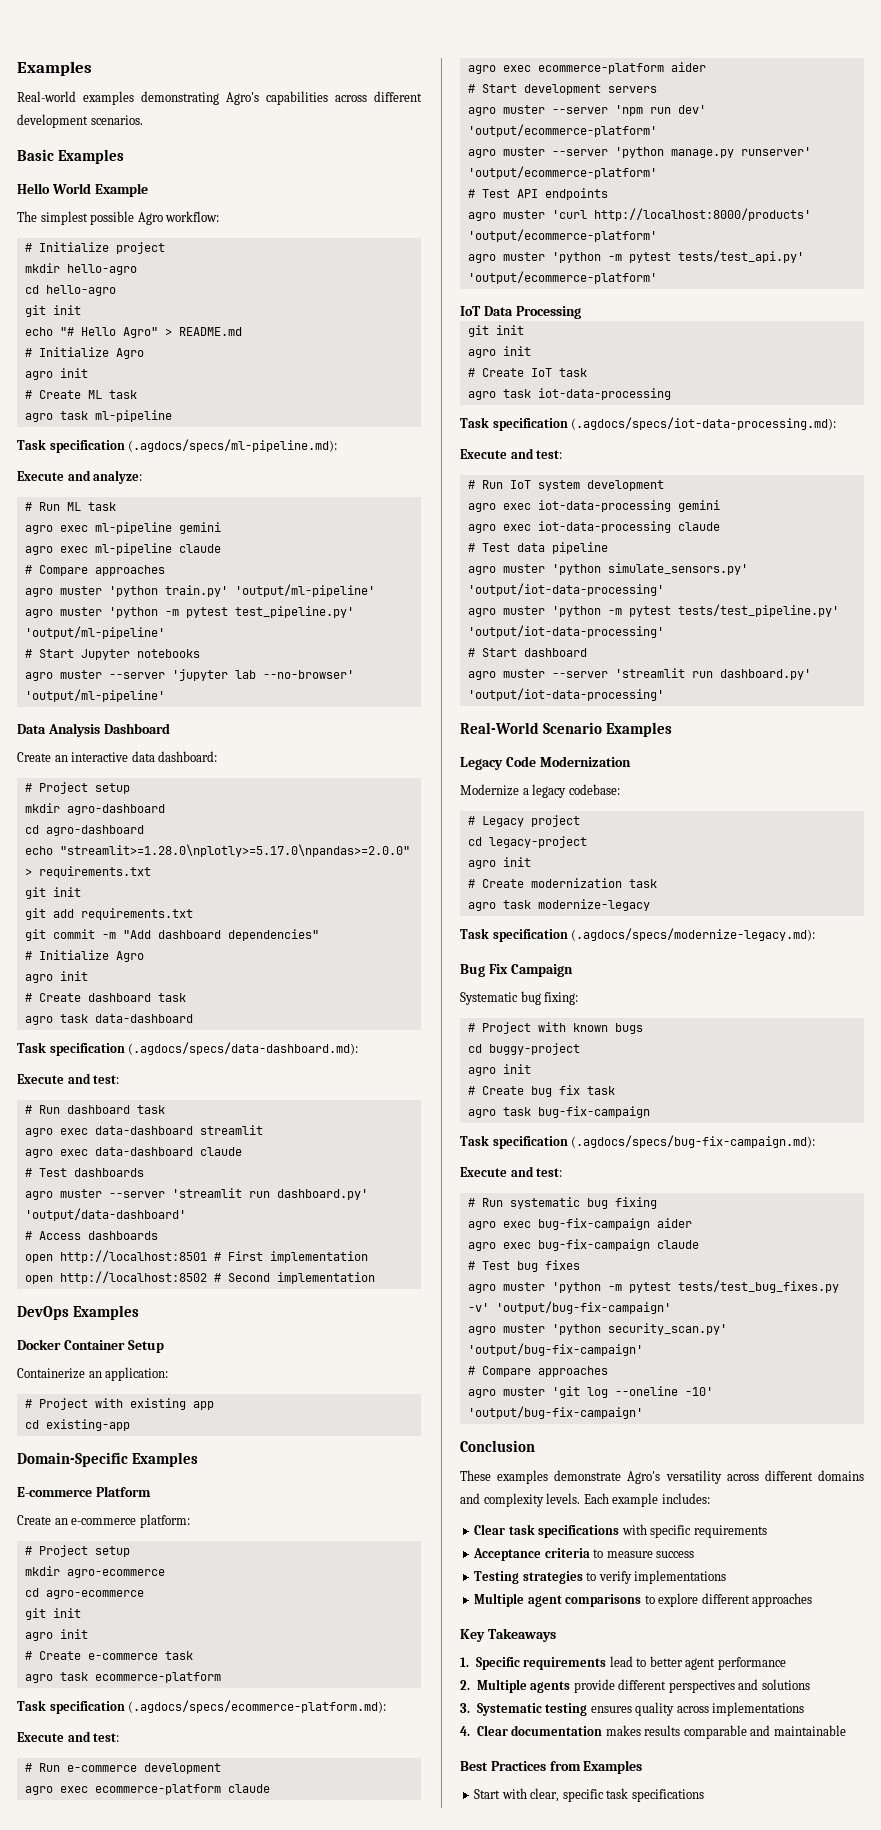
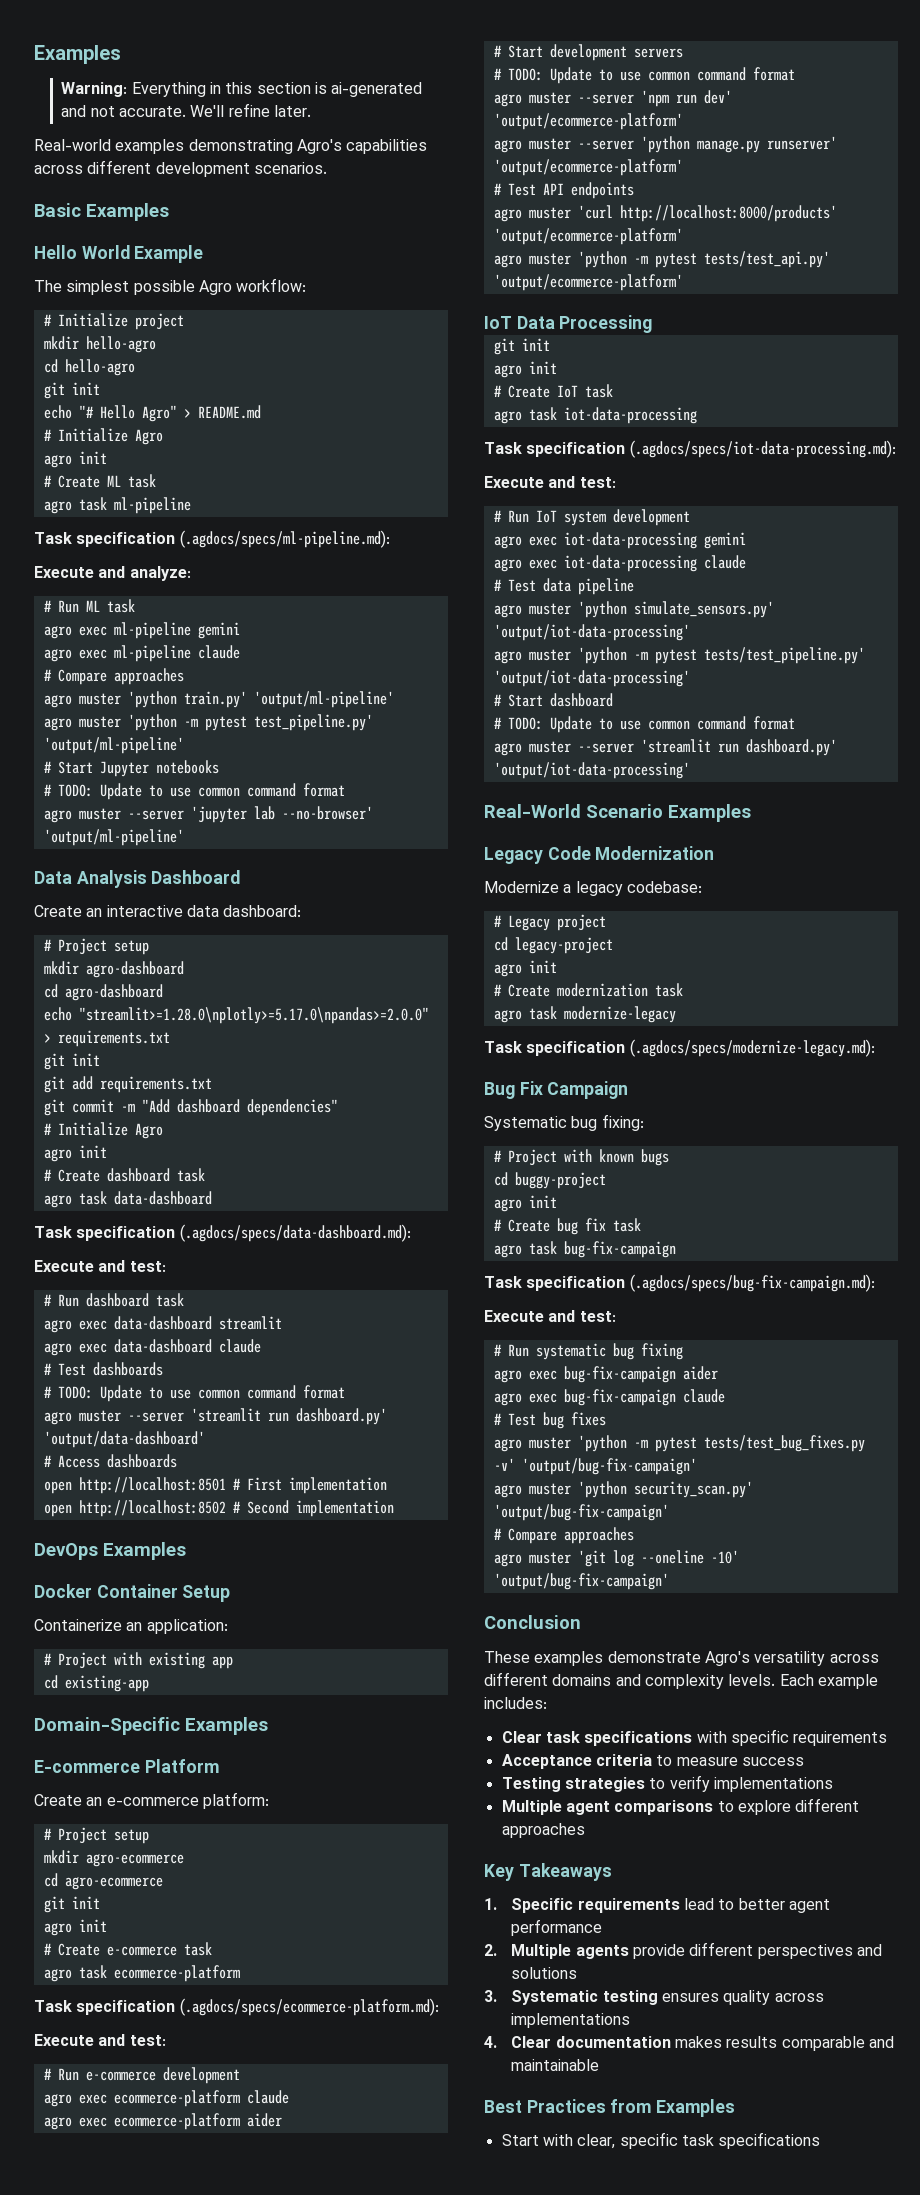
[17,61,92,76] Examples -> [34,45,121,64] [61,82,423,97] [61,103,312,117] Examples // Warning: Everything in this section is ai-generated and not accurate. We'll refine later.
(200, 653) none -> [43,783,345,800] // # TODO: Update to use common command format
(144, 1172) none -> [43,1385,345,1402] // # TODO: Update to use common command format
(657, 89) none -> [493,67,795,84] // # TODO: Update to use common command format
(587, 652) none -> [493,716,795,733] // # TODO: Update to use common command format

